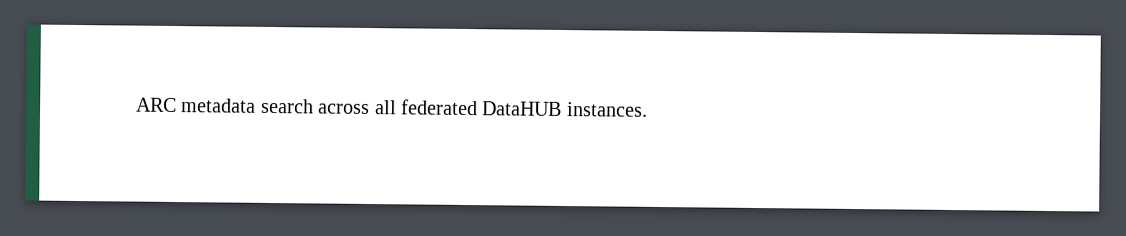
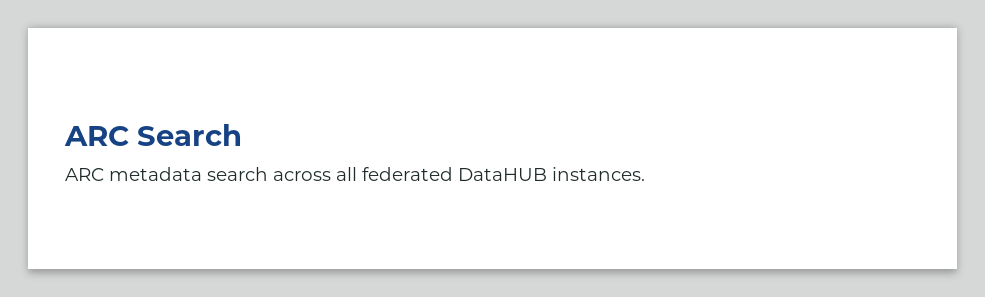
[136,97,177,113] ARC -> [64,124,242,146] [65,168,104,181] ARC Search // ARC

